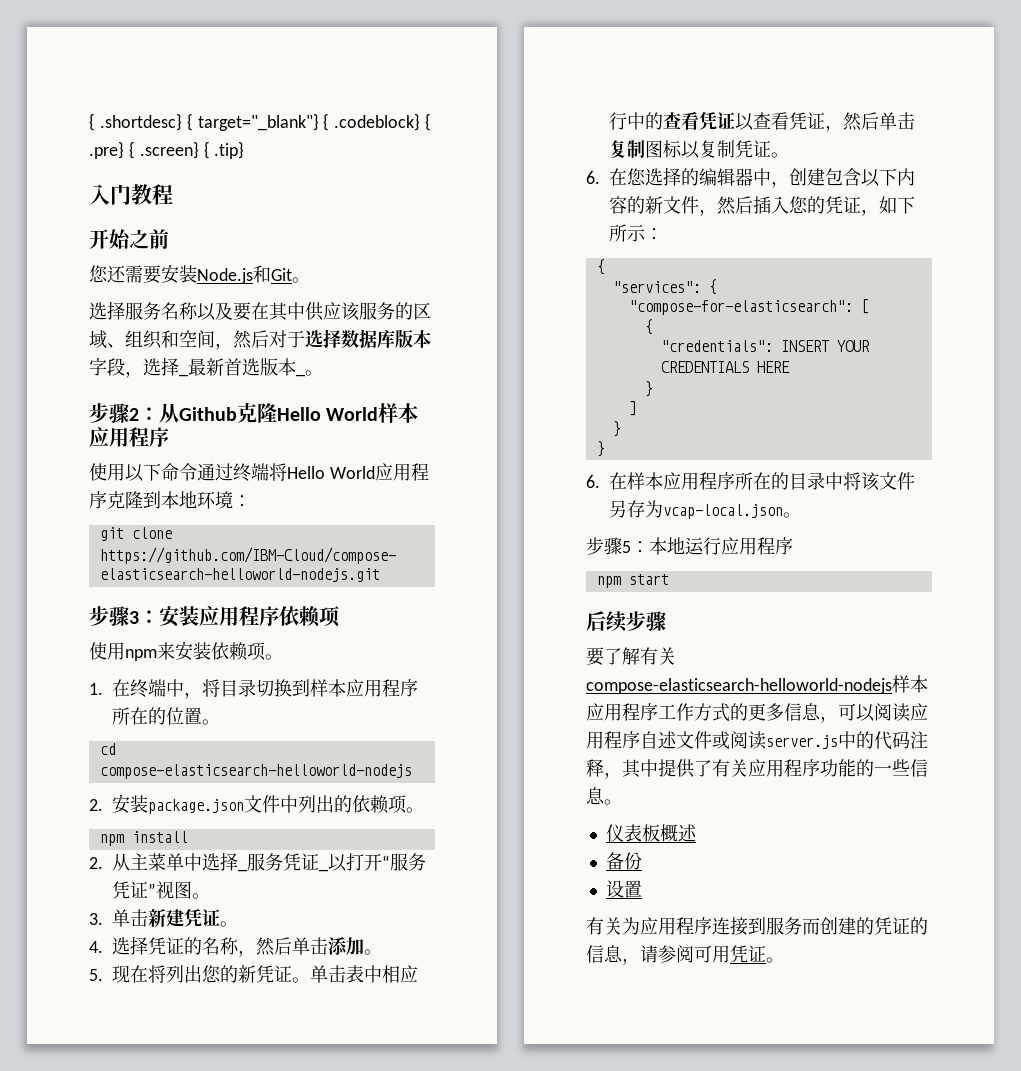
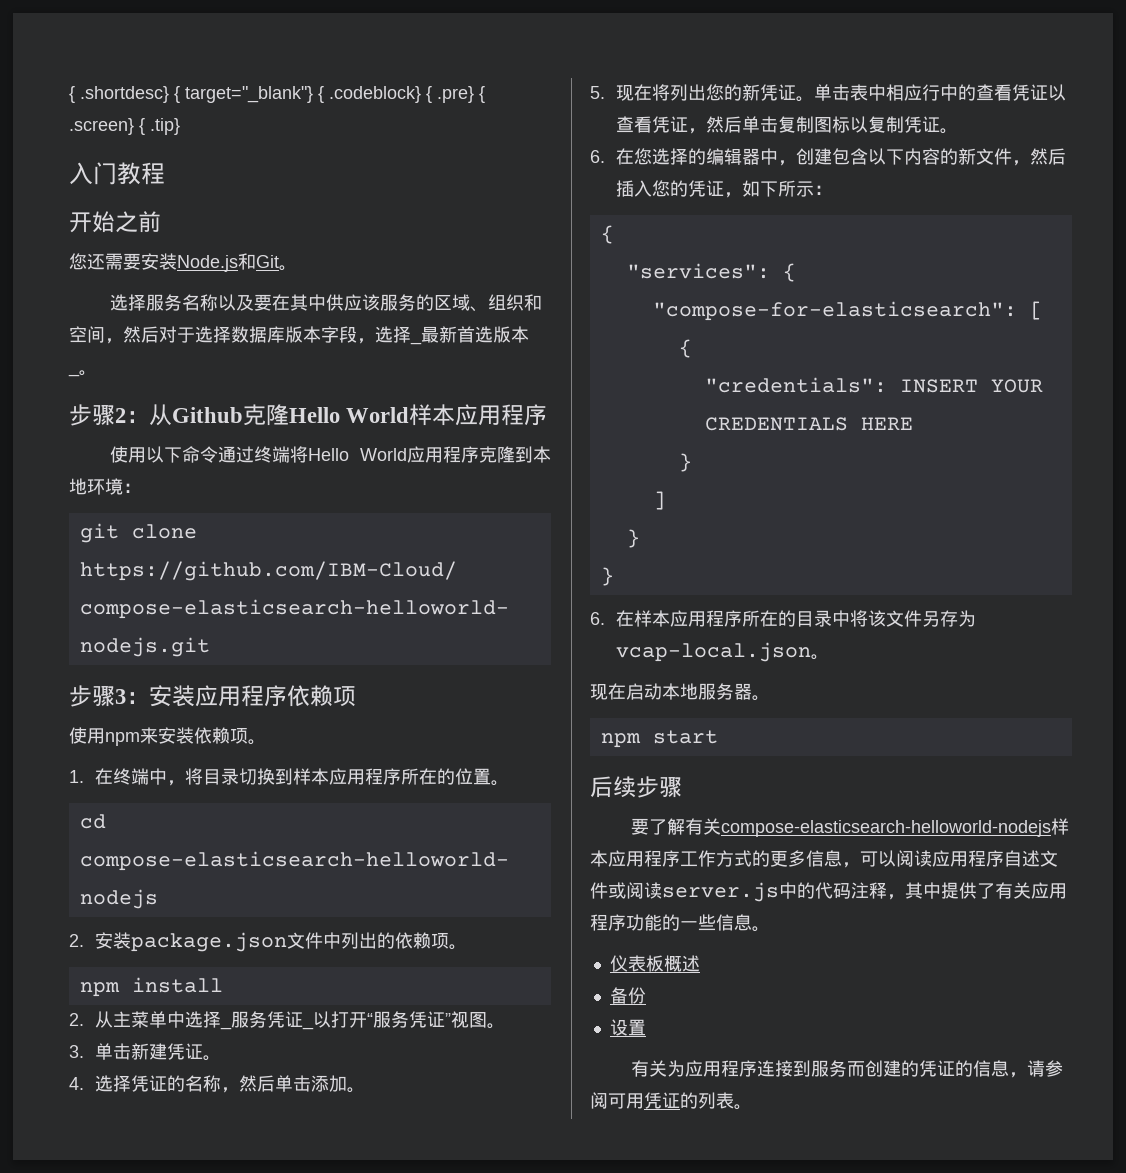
[586,537,793,555] 步骤5：本地运行应用程序 -> [590,683,770,701] 现在启动本地服务器。
(766, 953) none -> [680,1092,734,1109] 的列表

